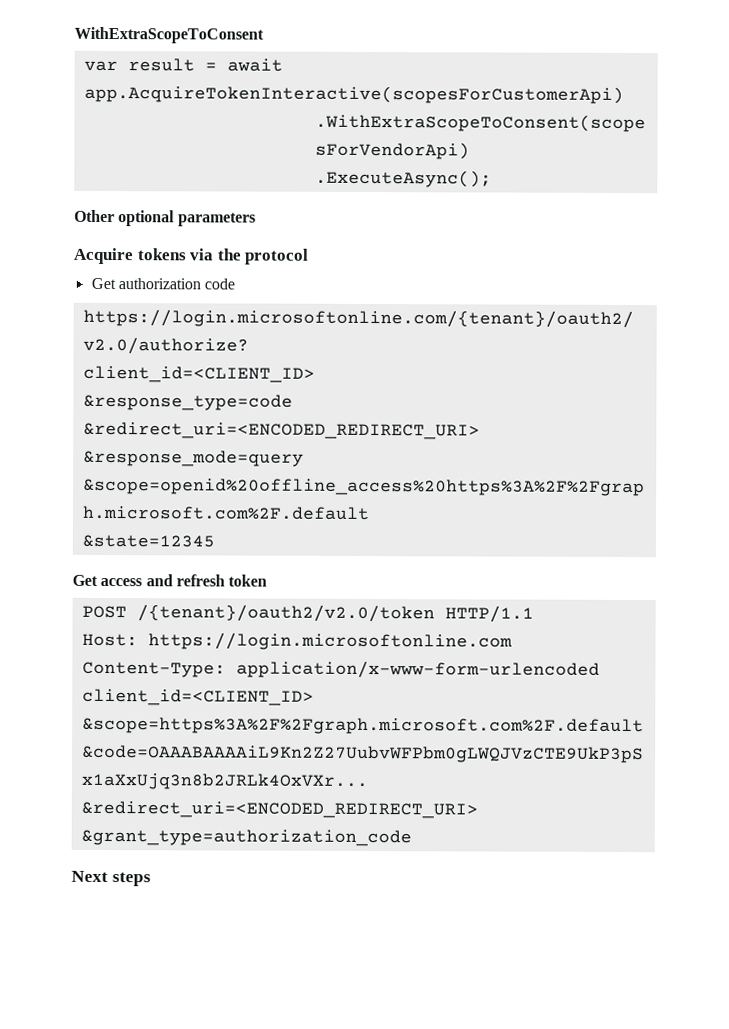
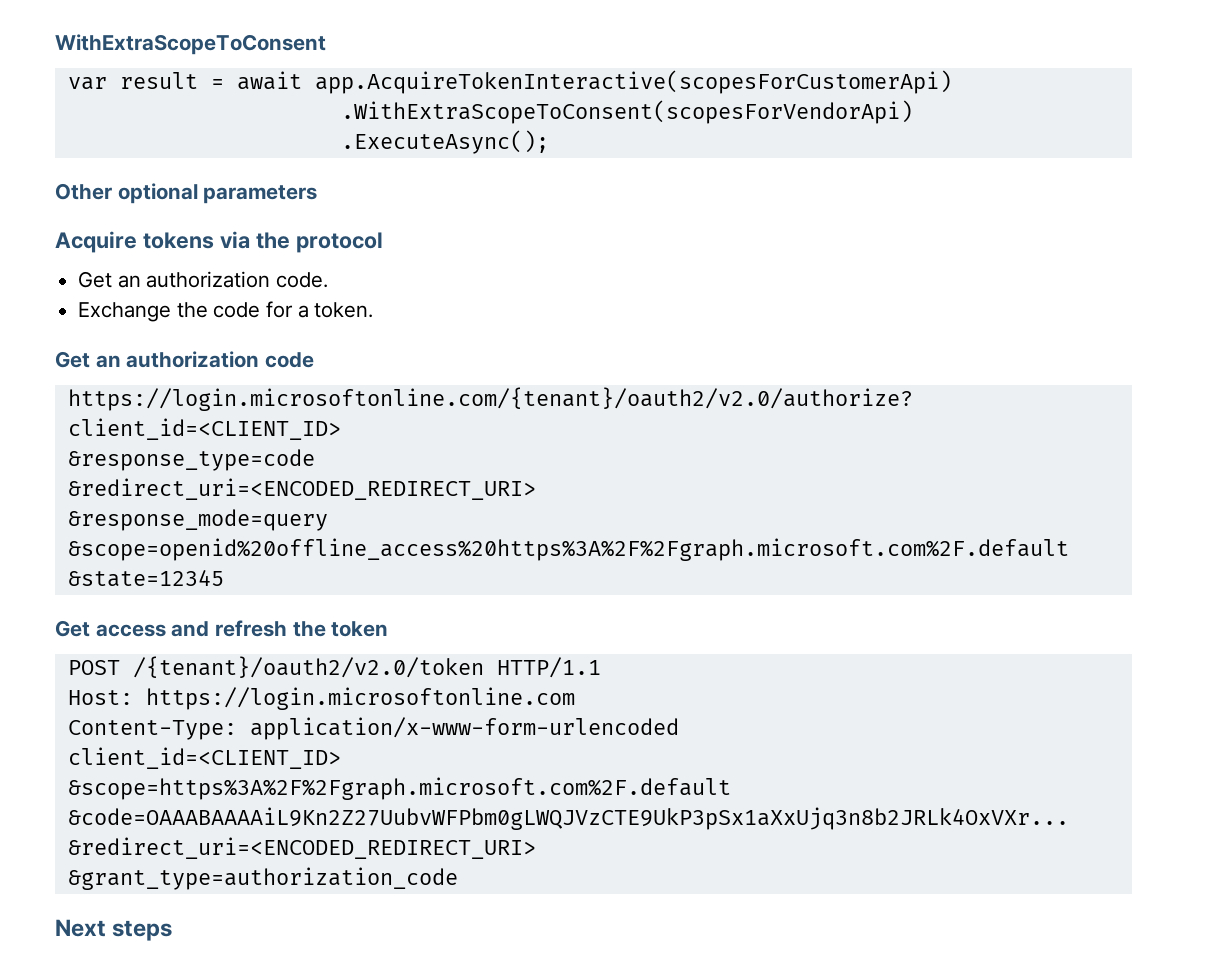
(116, 283) none -> [117,271,329,288] [78,301,374,322] [55,351,121,368] an authorization code. // Exchange the code for a token. // Get an
(225, 580) none -> [292,621,326,637] the

